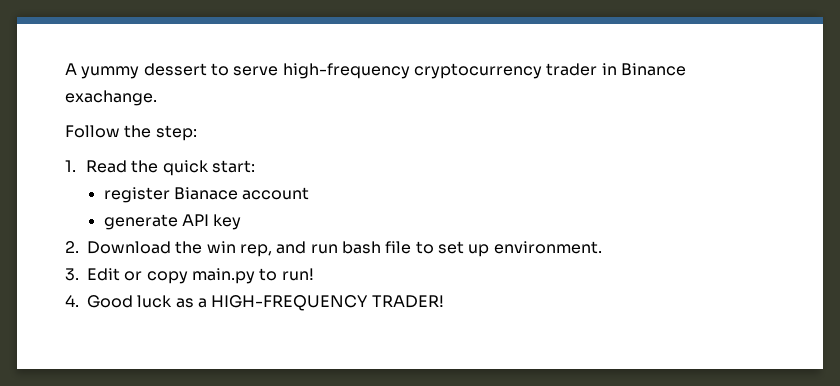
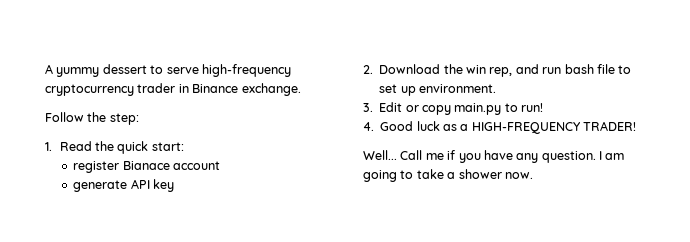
[65,90,157,106] exachange. -> [241,83,301,96] exchange.
(444, 301) none -> [363,150,625,163] [363,169,533,182] // Well... Call me if you have any question. I am going to take a shower now.

